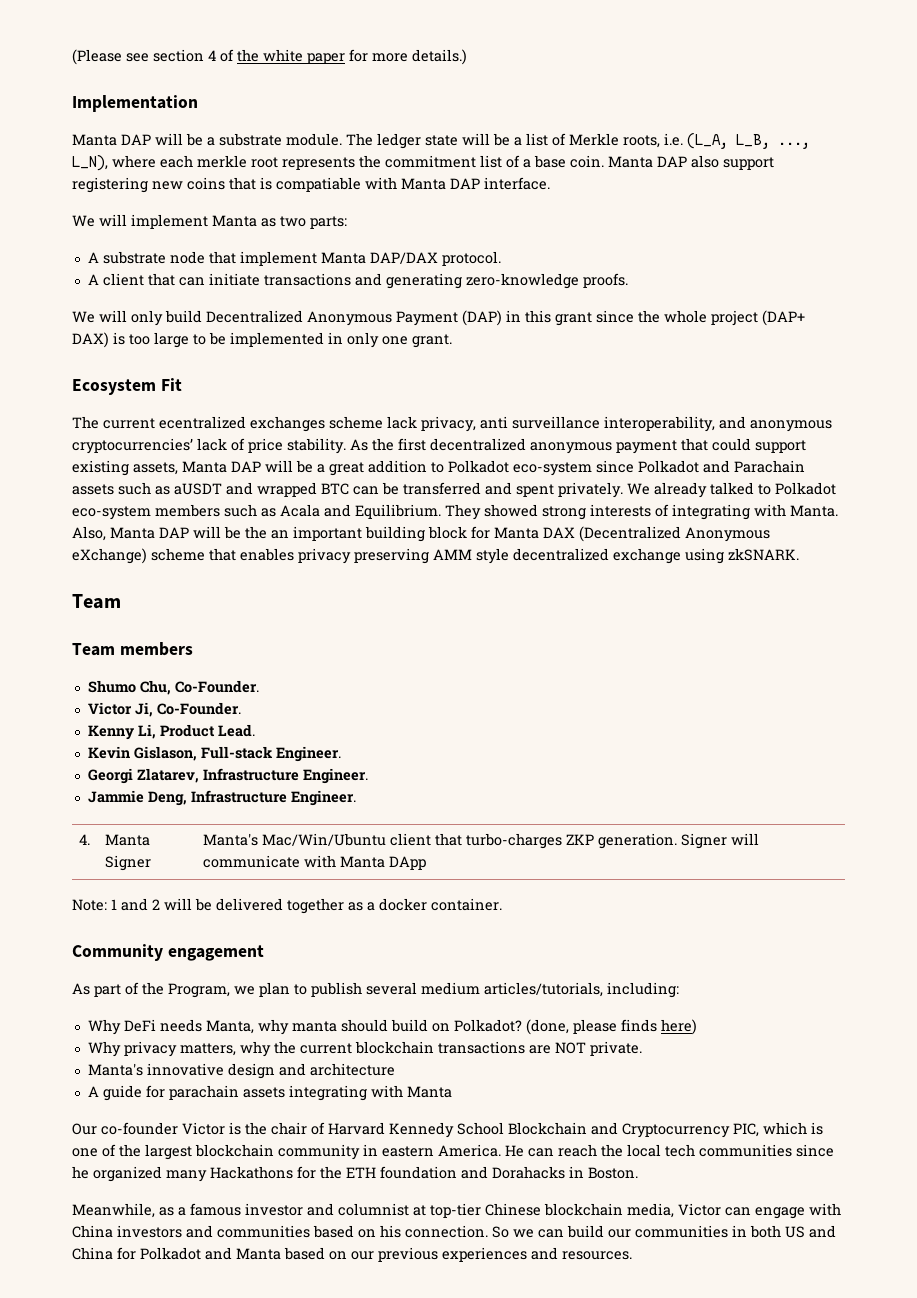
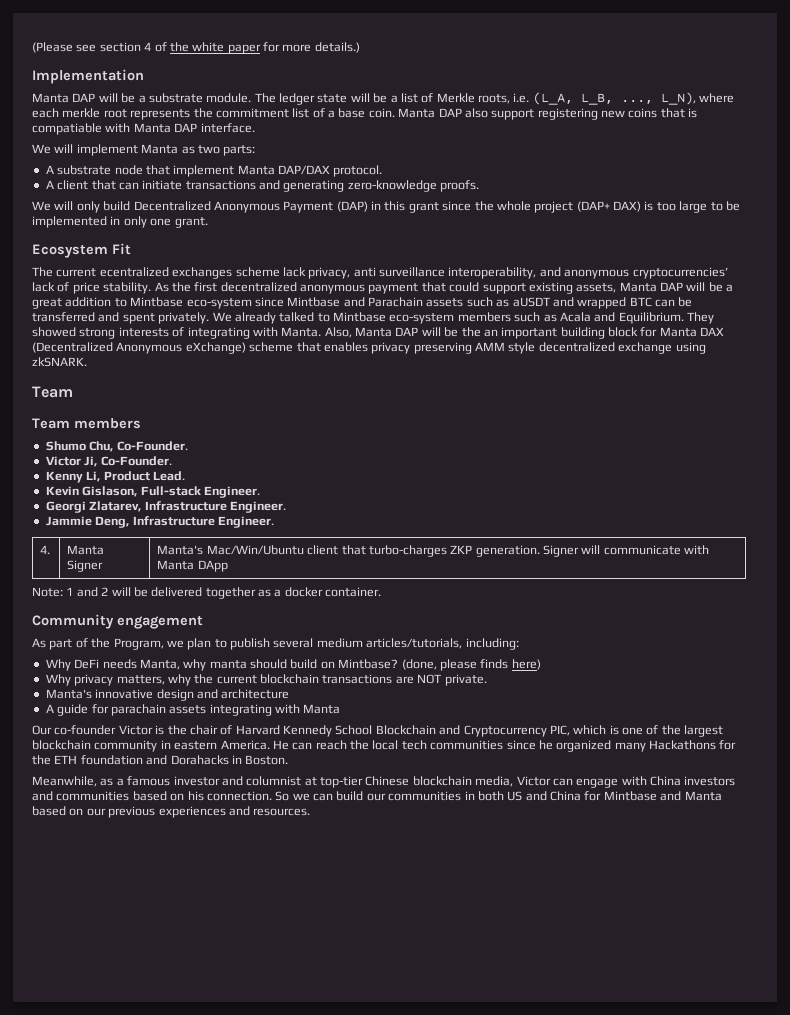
[448,460,509,473] Polkadot -> [130,297,184,307] Mintbase
[638,460,699,473] Polkadot -> [287,297,341,307] Mintbase
[775,482,836,495] Polkadot -> [333,312,386,322] Mintbase
[453,1019,522,1032] Polkadot? -> [338,659,399,669] Mintbase?
[140,1247,201,1260] Polkadot -> [603,791,657,801] Mintbase

